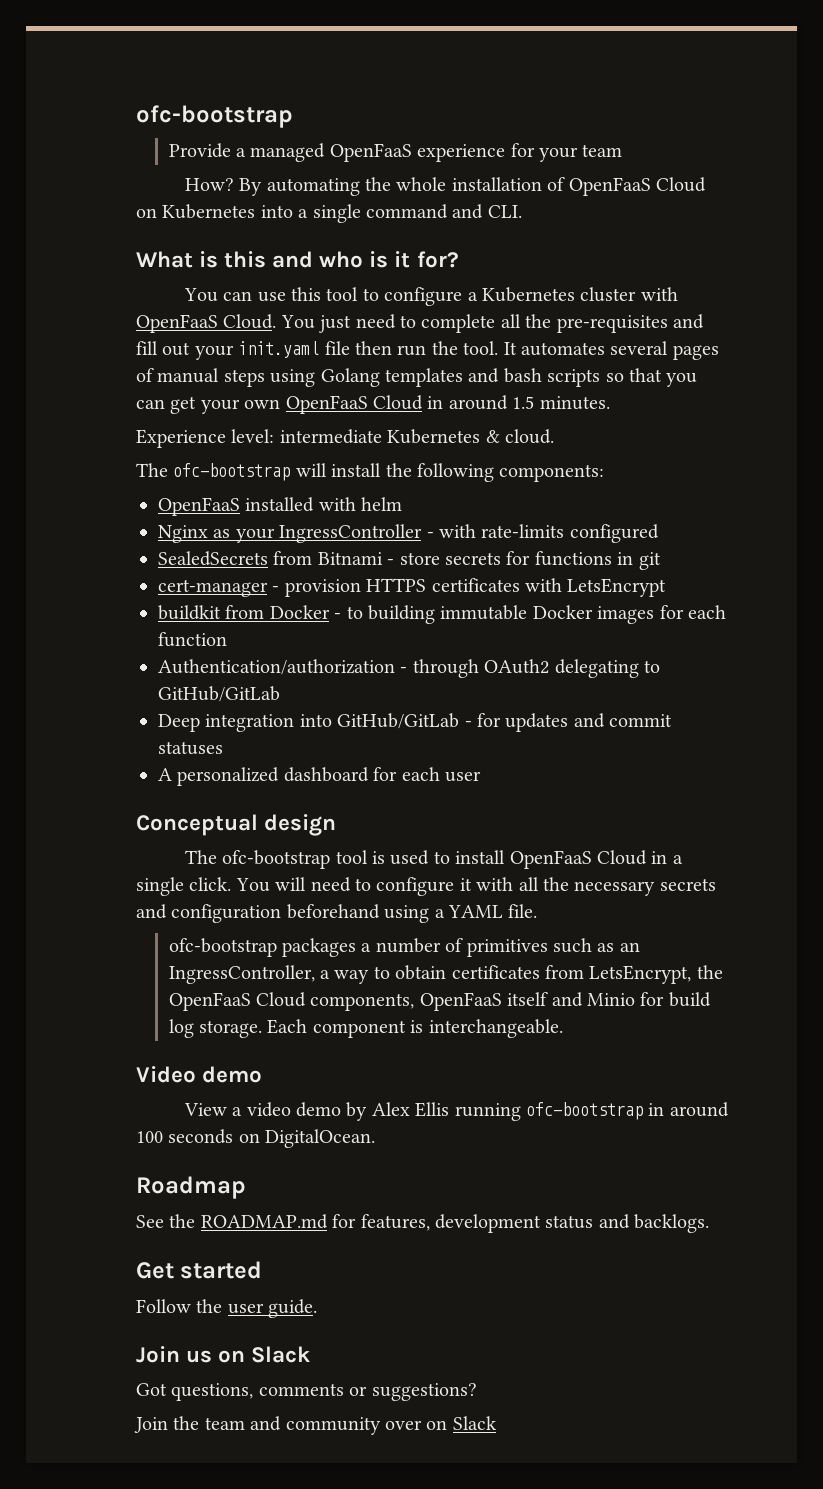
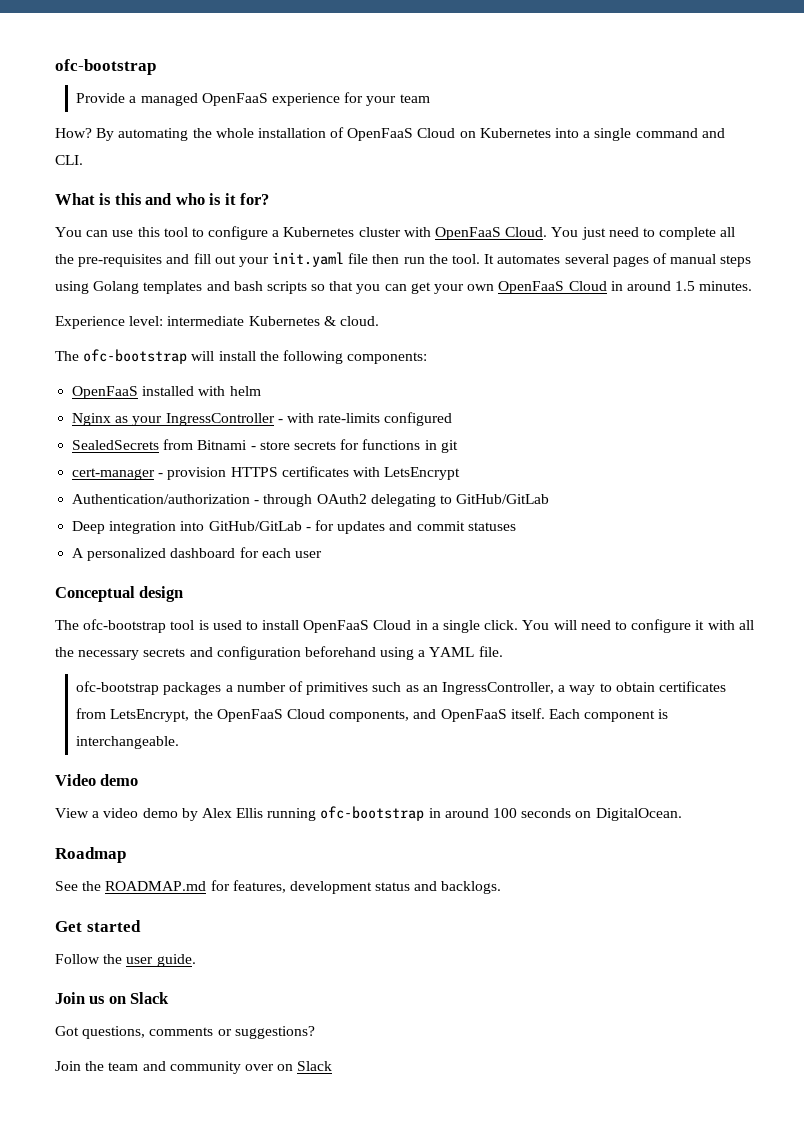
[158,605,726,624] [158,632,227,647] // buildkit from Docker - to building immutable Docker images for each function -> (461, 473) none
[419,992,711,1011] [168,1019,263,1038] OpenFaaS itself and Minio for build log storage. -> [413,708,545,722] and OpenFaaS itself.

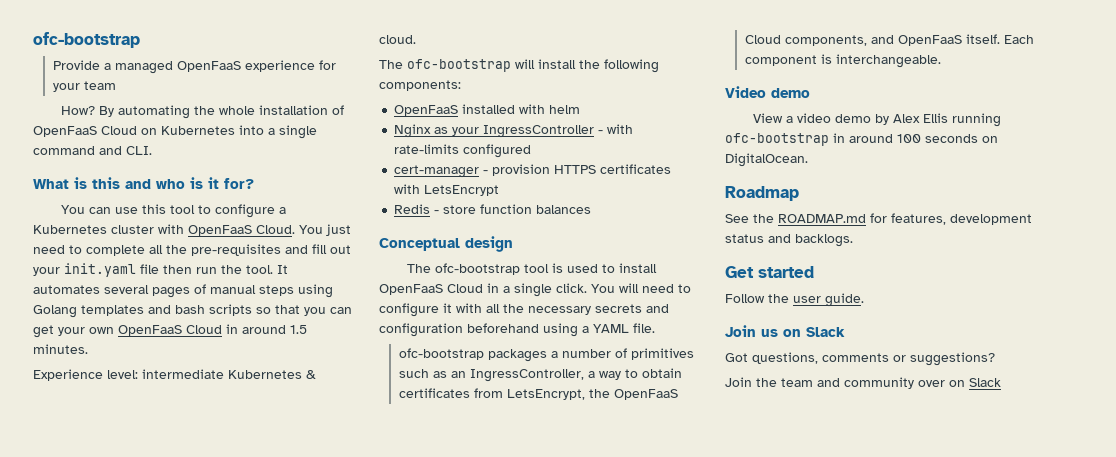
[72,439,458,453] // SealedSecrets from Bitnami - store secrets for functions in git -> (532, 151) none
[72,494,550,507] [72,520,516,534] [72,547,322,561] Authentication/authorization - through OAuth2 delegating to GitHub/GitLab // Deep integration into GitHub/GitLab - for updates and commit statuses // A personalized dashboard for each user -> [394,204,592,214] Redis - store function balances

